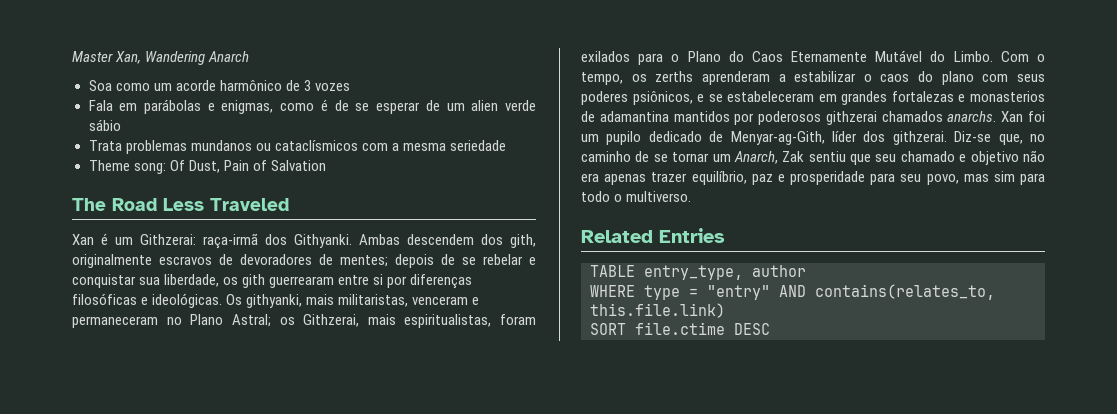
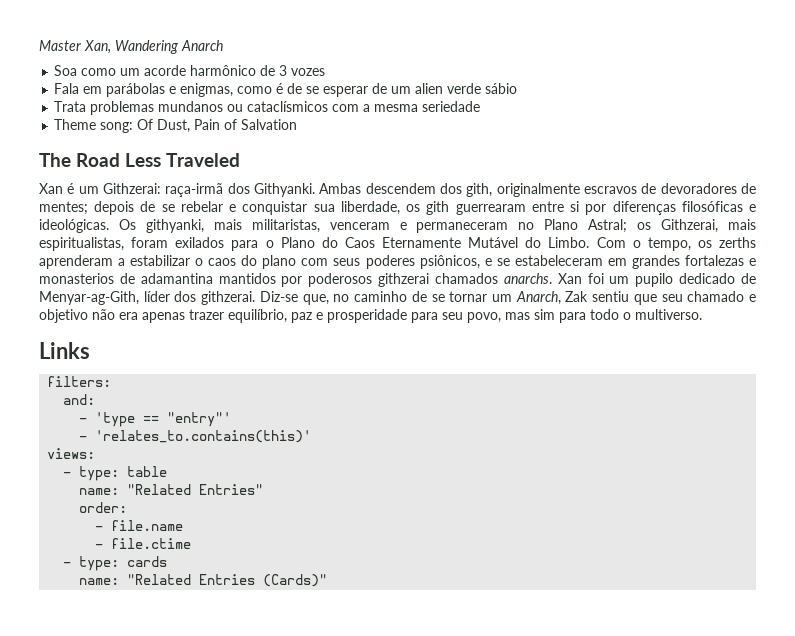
[581,228,725,243] [590,265,806,280] [590,284,995,300] [590,303,725,318] [590,322,770,335] Related Entries // TABLE entry_type, author // WHERE type = "entry" AND contains(relates_to, this.file.link) // SORT file.ctime DESC -> [39,342,90,359] [47,376,112,387] [63,394,96,405] [79,412,232,427] [79,430,312,443] [47,448,96,459] [63,466,168,481] [79,484,264,495] [79,502,128,513] [95,520,184,531] [95,538,192,549] [63,556,168,571] [79,574,328,587] Links // filters: // and: // - 'type == "entry"' // - 'relates_to.contains(this)' // views: // - type: table // name: "Related Entries" // order: // - file.name // - file.ctime // - type: cards // name: "Related Entries (Cards)"

